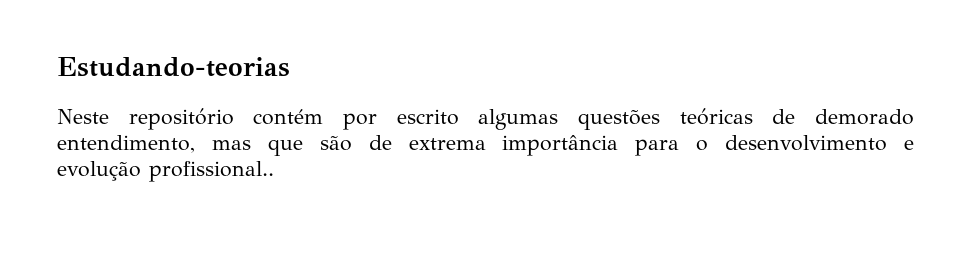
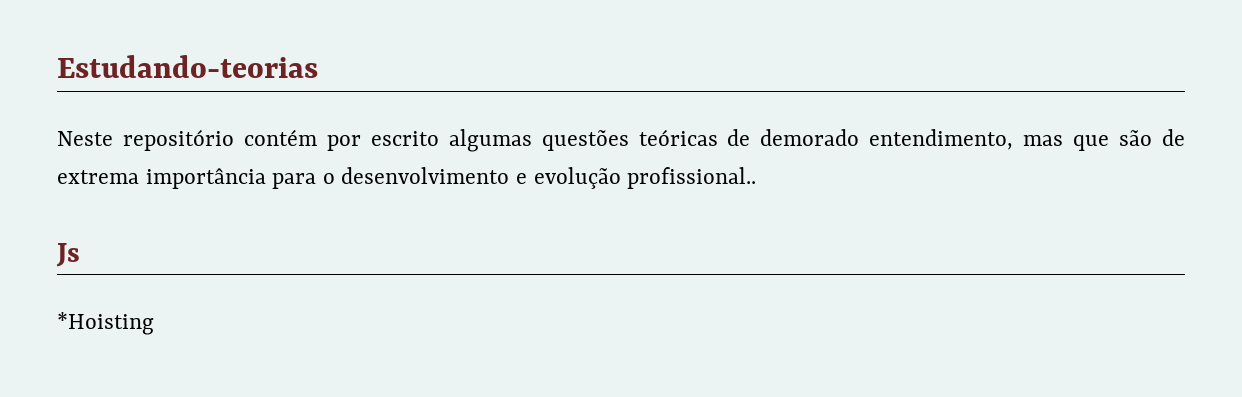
(274, 171) none -> [56,243,80,267] [57,312,154,335] // Js // *Hoisting

